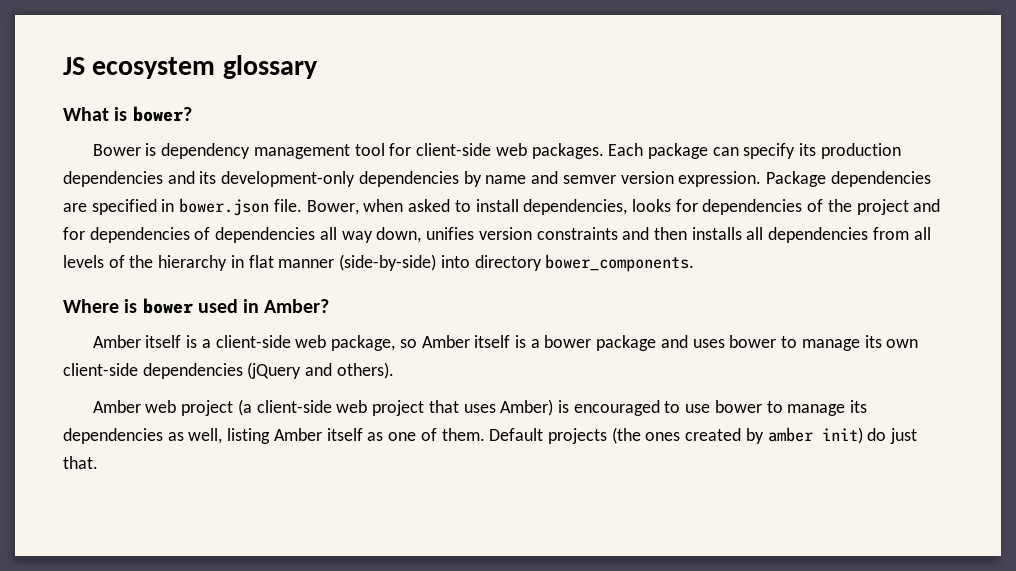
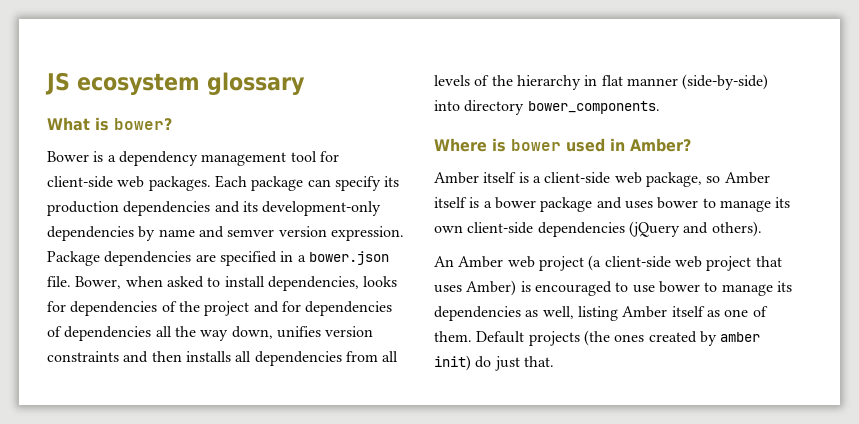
(157, 149) none -> [107,155,116,162] a
(175, 205) none -> [297,255,306,262] a
(337, 233) none -> [174,326,196,337] the
(394, 370) none -> [434,256,454,267] An

